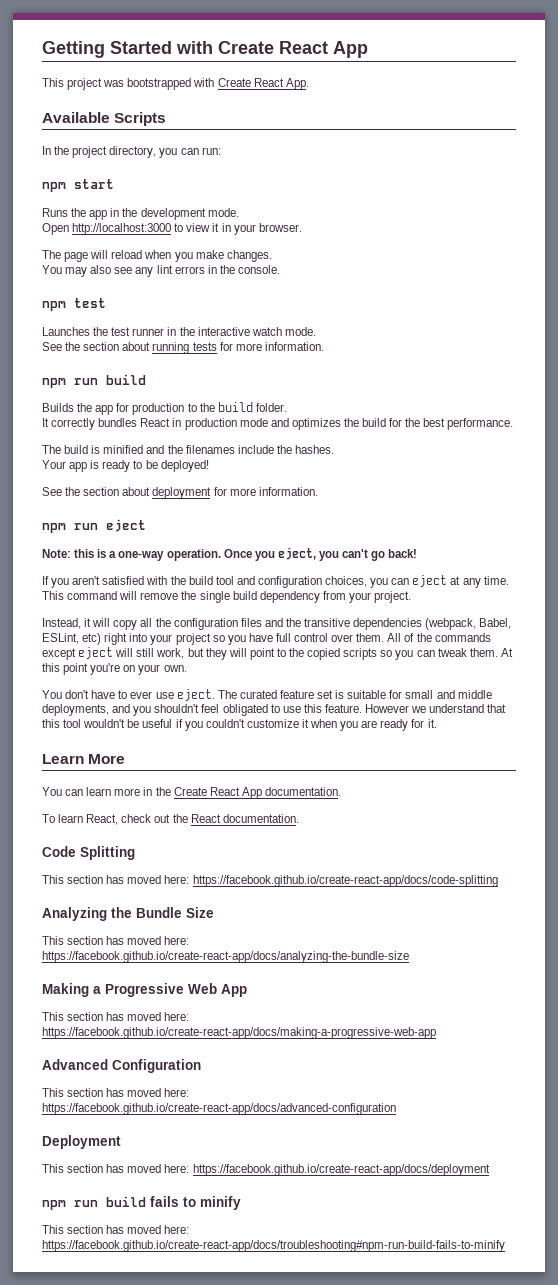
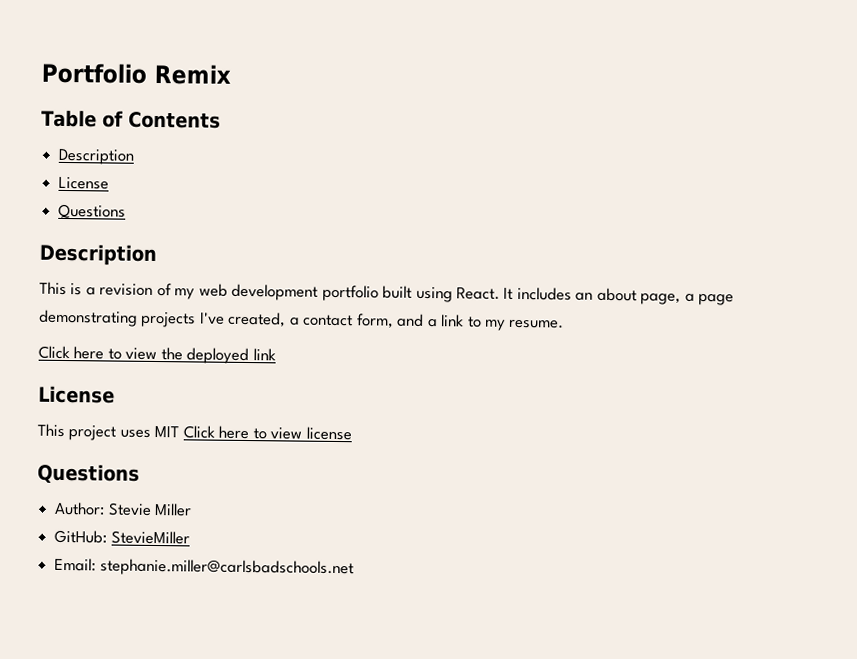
[42,41,368,58] [42,78,309,90] [42,112,167,126] [42,146,221,158] [42,179,114,192] [42,208,239,220] [42,223,302,235] [42,250,272,262] [42,265,280,277] [42,298,106,311] [42,327,316,336] [42,342,324,354] [42,374,146,388] [42,402,287,415] [42,418,514,430] [42,445,334,454] [42,460,209,472] [42,487,318,499] [42,519,146,533] [42,547,418,561] [42,575,509,588] [42,591,412,603] [42,618,512,630] [42,633,491,645] [42,647,513,660] [42,663,187,675] [42,689,492,701] [42,704,507,716] [42,719,437,731] [42,754,126,764] [42,787,341,799] [42,814,299,825] [42,846,135,860] [42,875,498,887] [42,907,214,921] [42,936,190,945] [42,951,409,963] [42,983,247,997] [42,1012,190,1021] [42,1027,436,1039] [42,1059,201,1073] [42,1088,190,1097] [42,1103,396,1115] [42,1135,121,1149] [42,1164,490,1176] [42,1196,241,1210] [42,1225,190,1234] [42,1240,505,1252] Getting Started with Create React App // This project was bootstrapped with Create React App. // Available Scripts // In the project directory, you can run: // npm start // Runs the app in the development mode. // Open http://localhost:3000 to view it in your browser. // The page will reload when you make changes. // You may also see any lint errors in the console. // npm test // Launches the test runner in the interactive watch mode. // See the section about running tests for more information. // npm run build // Builds the app for production to the build folder. // It correctly bundles React in production mode and optimizes the build for the best performance. // The build is minified and the filenames include the hashes. // Your app is ready to be deployed! // See the section about deployment for more information. // npm run eject // Note: this is a one-way operation. Once you eject, you can't go back! // If you aren't satisfied with the build tool and configuration choices, you can eject at any time. This command will remove the single build dependency from your project. // Instead, it will copy all the configuration files and the transitive dependencies (webpack, Babel, ESLint, etc) right into your project so you have full control over them. All of the commands except eject will still work, but they will point to the copied scripts so you can tweak them. At this point you're on your own. // You don't have to ever use eject. The curated feature set is suitable for small and middle deployments, and you shouldn't feel obligated to use this feature. However we understand that this tool wouldn't be useful if you couldn't customize it when you are ready for it. // Learn More // You can learn more in the Create React App documentation. // To learn React, check out the React documentation. // Code Splitting // This section has moved here: https://facebook.github.io/create-react-app/docs/code-splitting // Analyzing the Bundle Size // This section has moved here: https://facebook.github.io/create-react-app/docs/analyzing-the-bundle-size // Making a Progressive Web App // This section has moved here: https://facebook.github.io/create-react-app/docs/making-a-progressive-web-app // Advanced Configuration // This section has moved here: https://facebook.github.io/create-react-app/docs/advanced-configuration // Deployment // This section has moved here: https://facebook.github.io/create-react-app/docs/deployment // npm run build fails to minify // This section has moved here: https://facebook.github.io/create-react-app/docs/troubleshooting#npm-run-build-fails-to-minify -> [41,62,231,85] [41,109,221,129] [58,148,135,165] [58,176,110,190] [58,203,127,219] [39,243,157,267] [39,281,735,306] [39,309,565,331] [38,345,276,365] [38,385,115,404] [37,423,352,441] [37,463,140,484] [54,501,193,517] [54,529,190,545] [54,557,354,578] Portfolio Remix // Table of Contents // Description // License // Questions // Description // This is a revision of my web development portfolio built using React. It includes an about page, a page demonstrating projects I've created, a contact form, and a link to my resume. // Click here to view the deployed link // License // This project uses MIT Click here to view license // Questions // Author: Stevie Miller // GitHub: StevieMiller // Email: stephanie.miller@carlsbadschools.net

